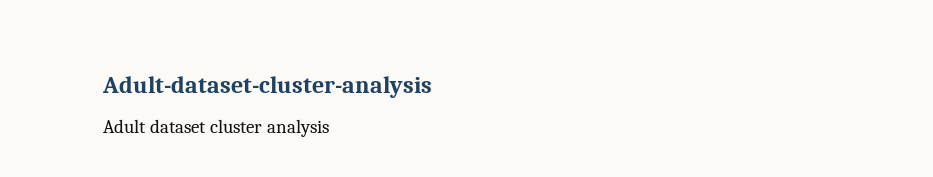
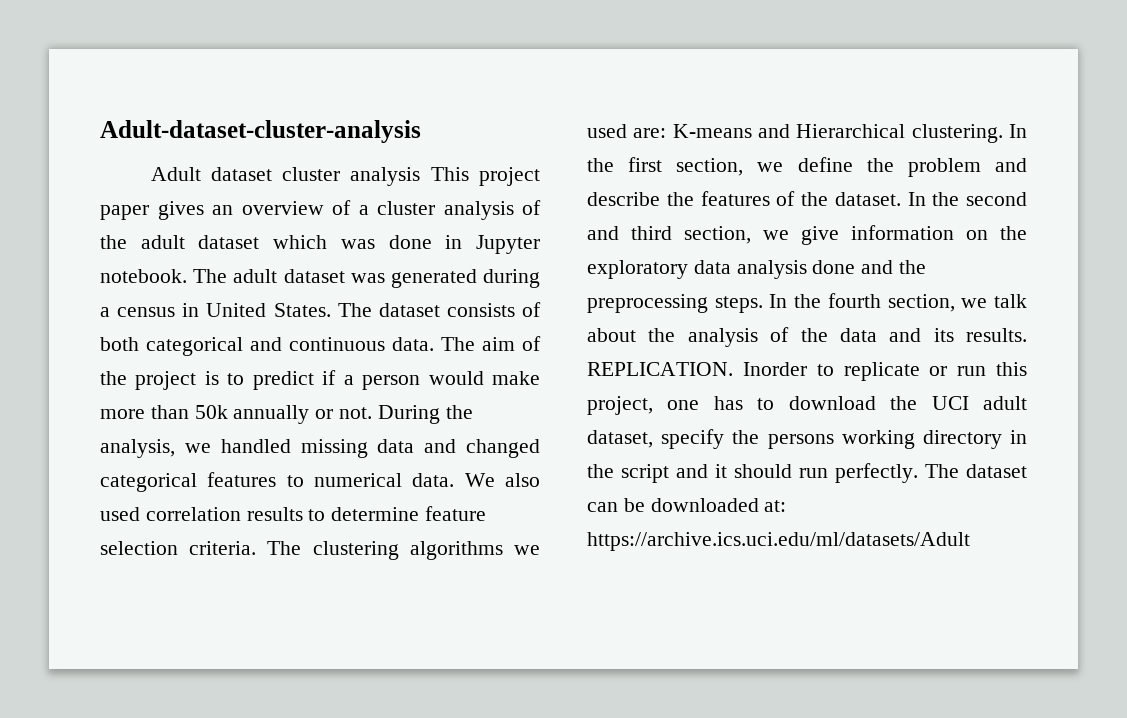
(330, 128) none -> [430,167,540,186] [100,200,541,220] [100,235,540,254] [100,269,540,288] [100,302,541,317] [100,336,541,356] [100,370,540,390] [100,405,473,424] [100,439,540,458] [100,472,540,492] [100,506,487,521] [100,541,540,560] [587,124,1027,143] [587,157,1027,177] [587,191,1027,206] [587,225,1027,245] [587,260,927,279] [587,293,1027,313] [587,327,1027,347] [587,362,1027,381] [587,396,1027,415] [587,429,1027,449] [587,463,1027,483] [587,498,787,512] [587,532,970,551] This project paper gives an overview of a cluster analysis of the adult dataset which was done in Jupyter notebook. The adult dataset was generated during a census in United States. The dataset consists of both categorical and continuous data. The aim of the project is to predict if a person would make more than 50k annually or not. During the analysis, we handled missing data and changed categorical features to numerical data. We also used correlation results to determine feature selection criteria. The clustering algorithms we used are: K-means and Hierarchical clustering. In the first section, we define the problem and describe the features of the dataset. In the second and third section, we give information on the exploratory data analysis done and the preprocessing steps. In the fourth section, we talk about the analysis of the data and its results. REPLICATION. Inorder to replicate or run this project, one has to download the UCI adult dataset, specify the persons working directory in the script and it should run perfectly. The dataset can be downloaded at: https://archive.ics.uci.edu/ml/datasets/Adult

